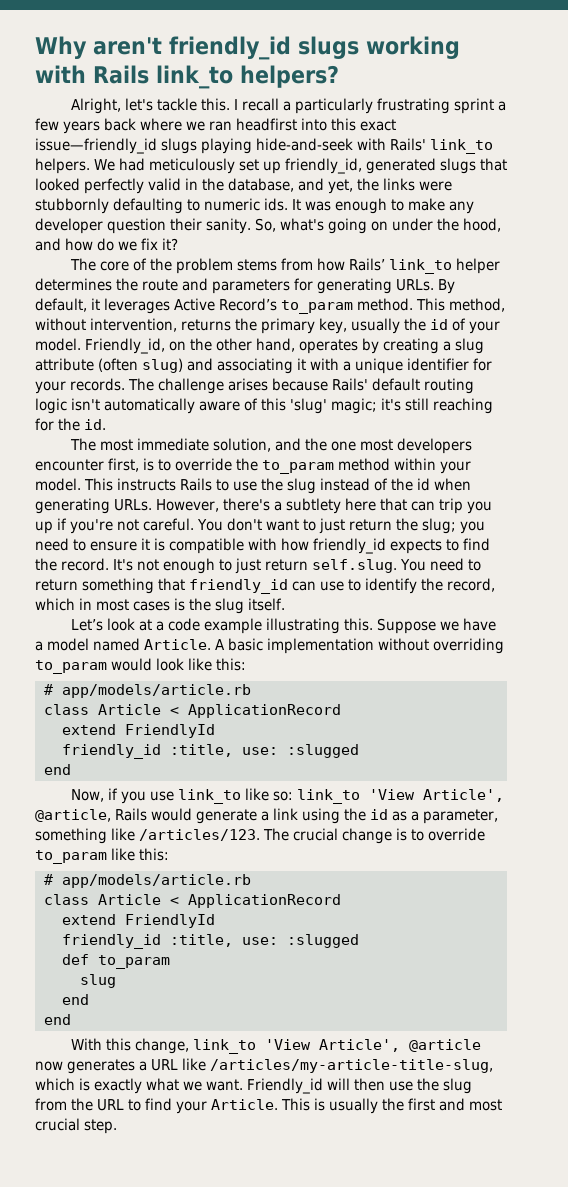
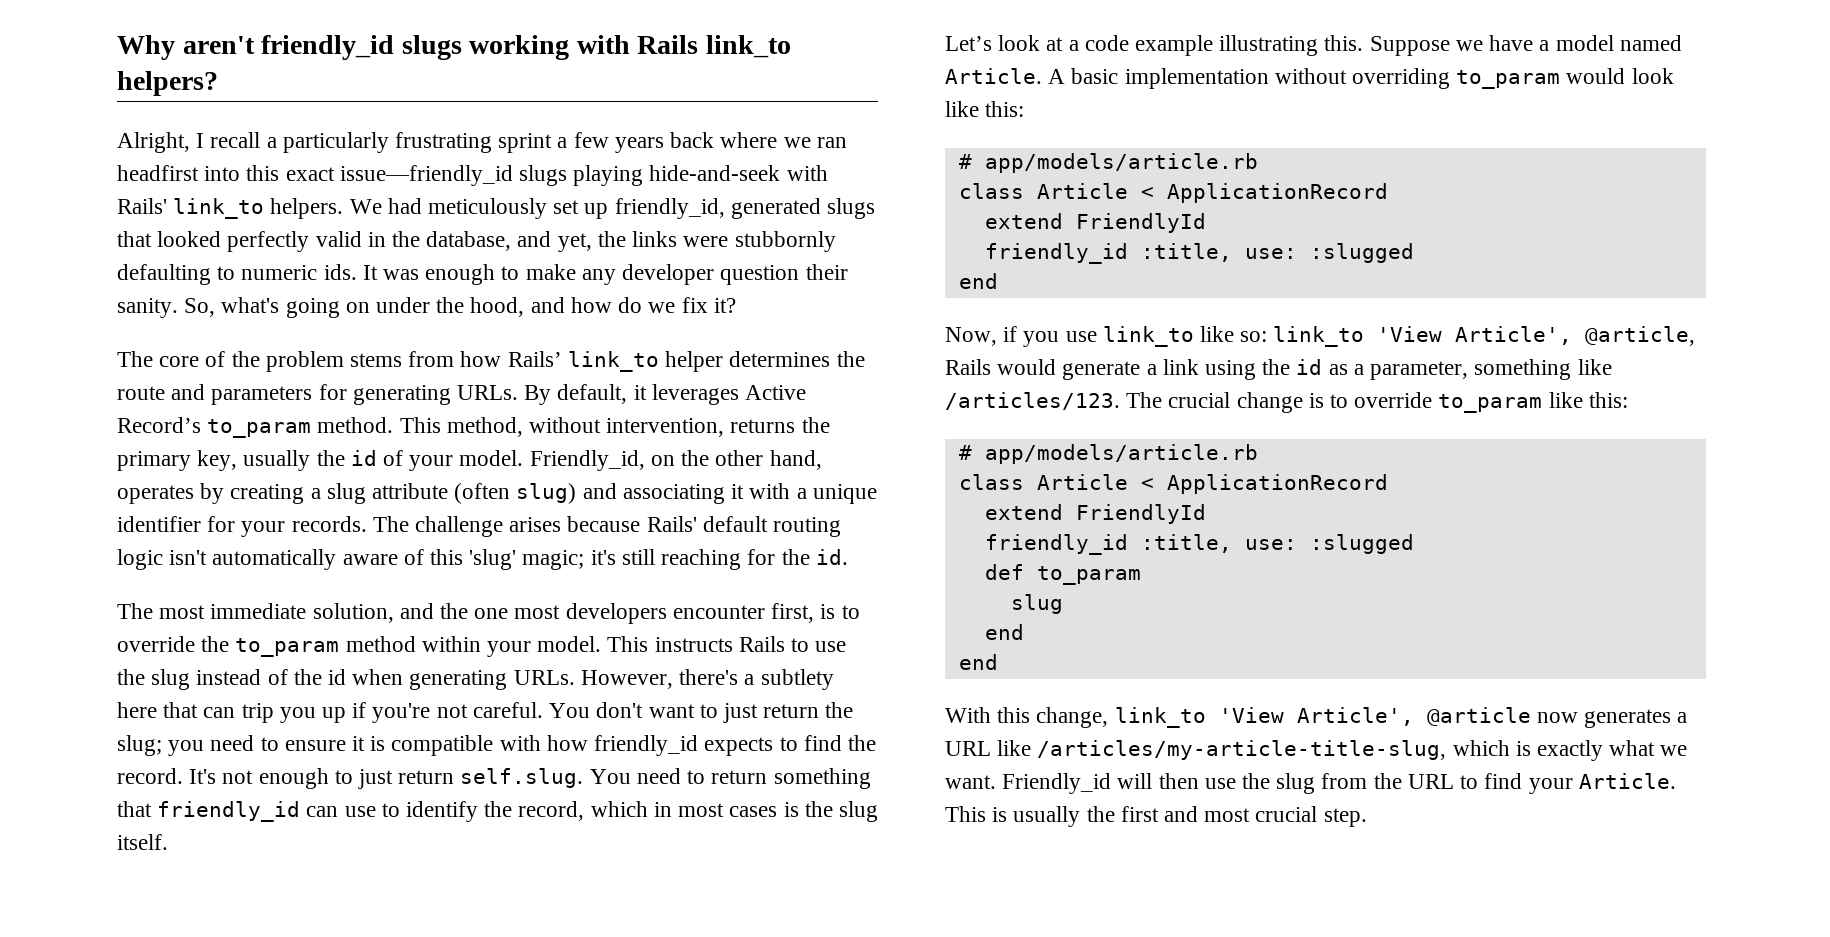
[124,98,230,111] let's tackle this. -> (190, 142) none

